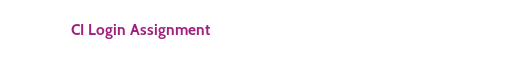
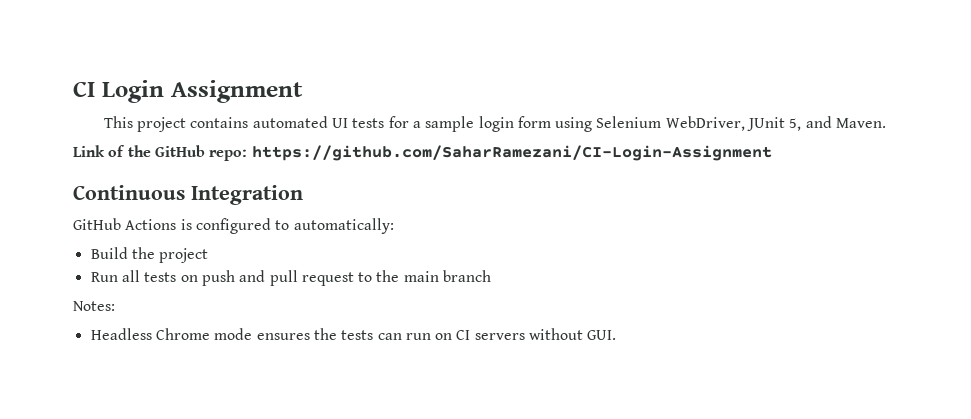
(211, 31) none -> [103,116,887,132] [73,145,772,161] [73,185,303,205] [73,218,394,234] [90,247,209,263] [90,270,492,286] [73,301,115,311] [90,328,617,340] // This project contains automated UI tests for a sample login form using Selenium WebDriver, JUnit 5, and Maven. // Link of the GitHub repo: https://github.com/SaharRamezani/CI-Login-Assignment // Continuous Integration // GitHub Actions is configured to automatically: // Build the project // Run all tests on push and pull request to the main branch // Notes: // Headless Chrome mode ensures the tests can run on CI servers without GUI.

